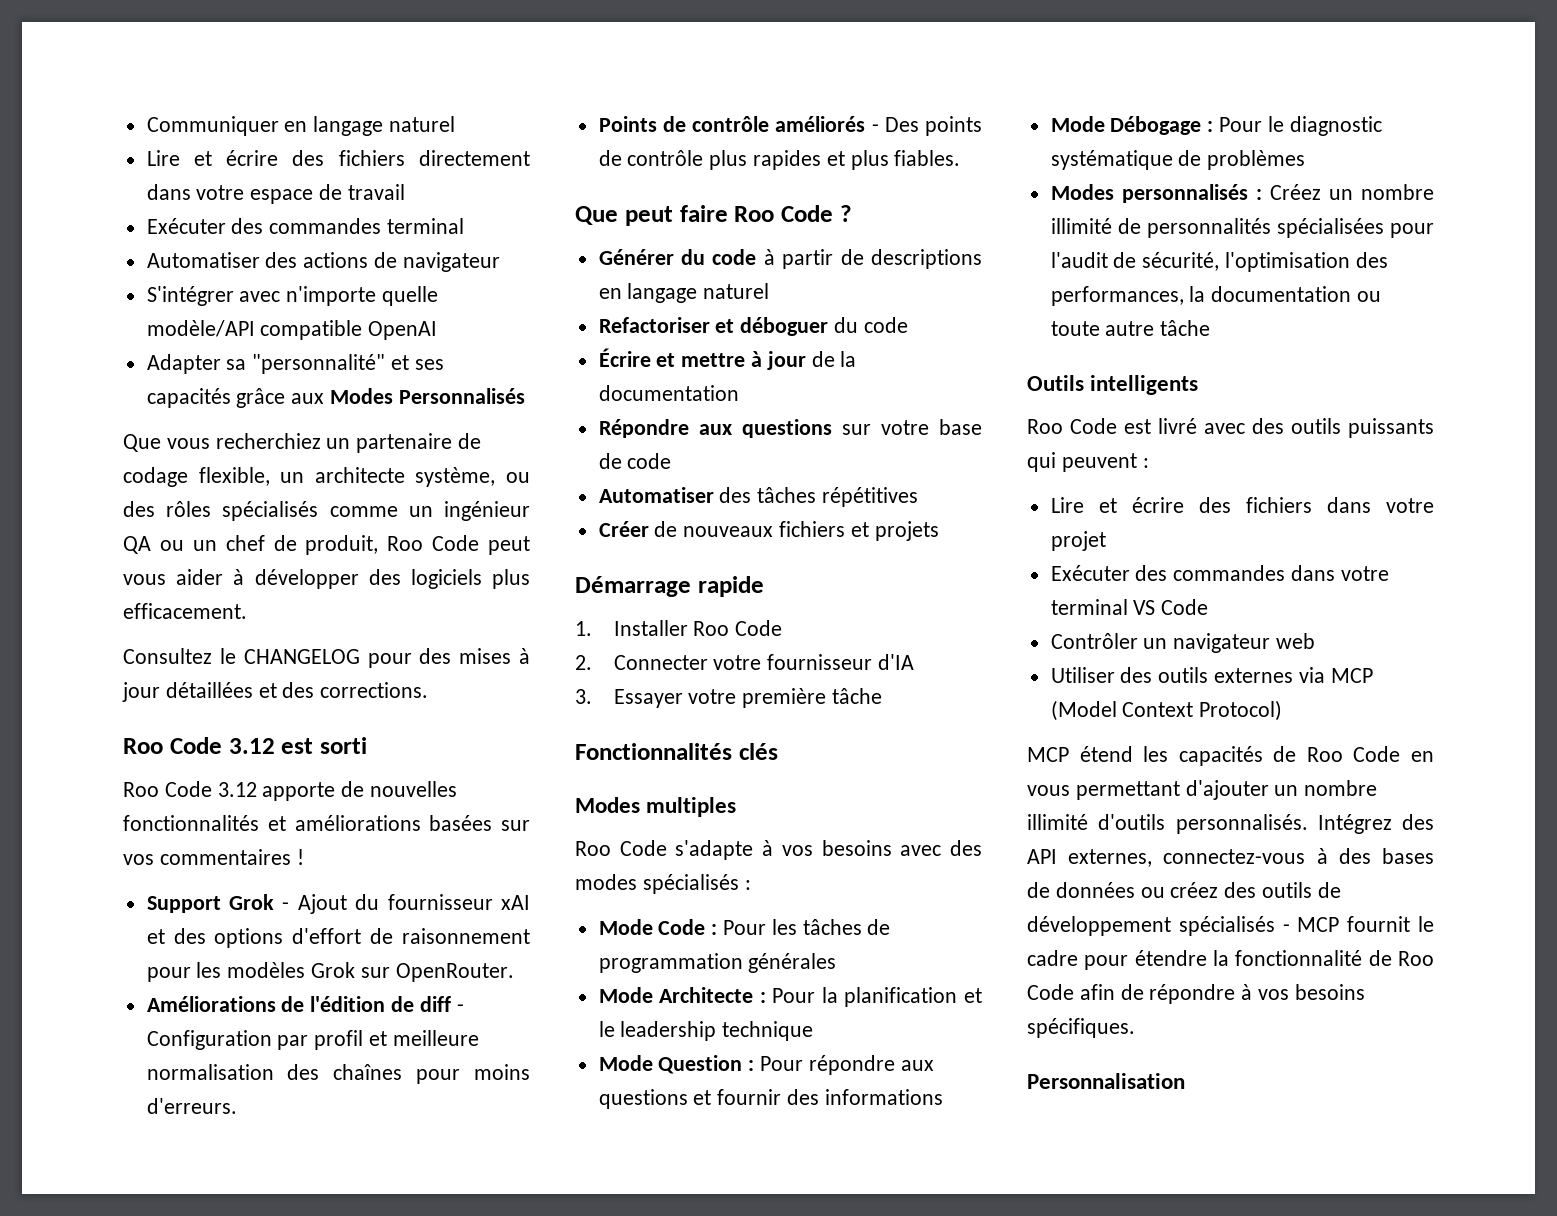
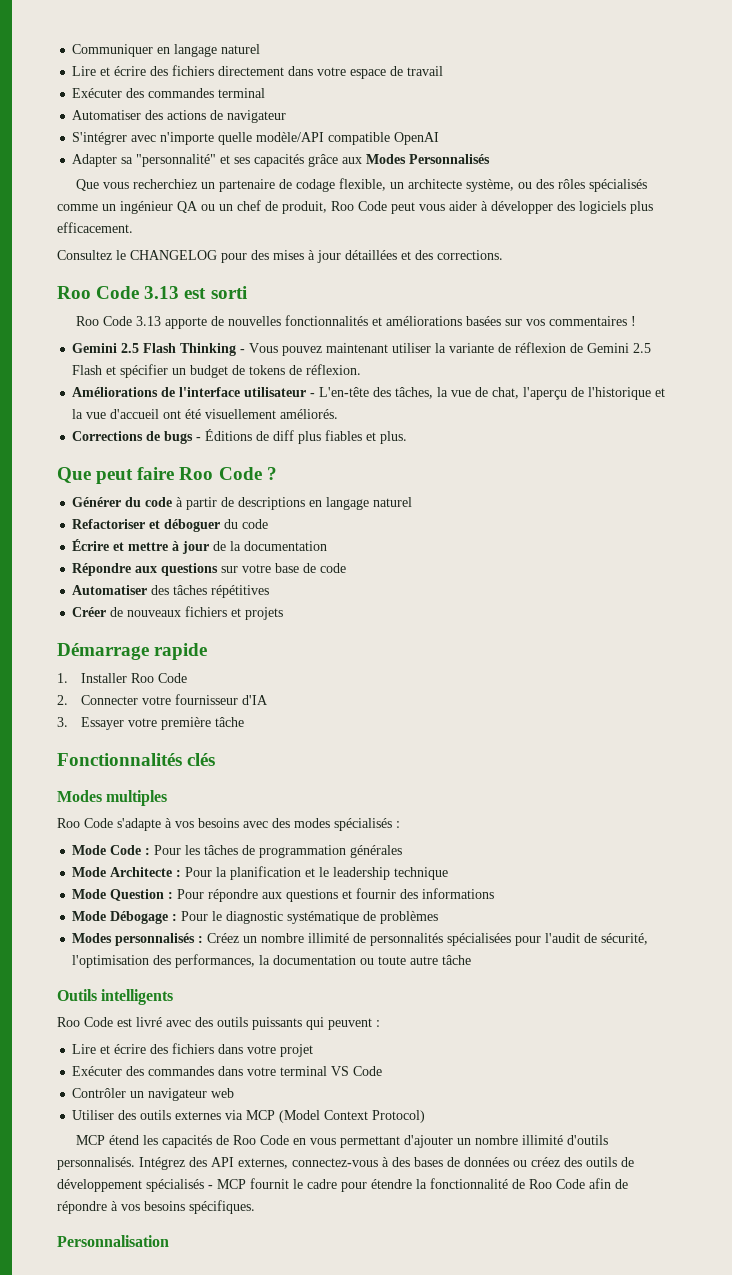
[228,738,275,754] 3.12 -> [144,286,180,299] 3.13
[217,782,257,797] 3.12 -> [136,316,162,326] 3.13
[146,894,530,914] [146,928,530,948] [146,962,514,982] [146,996,464,1012] [146,1030,479,1050] [146,1064,530,1084] [146,1098,237,1114] [598,116,982,136] [598,150,961,170] Support Grok - Ajout du fournisseur xAI et des options d'effort de raisonnement pour les modèles Grok sur OpenRouter. // Améliorations de l'édition de diff - Configuration par profil et meilleure normalisation des chaînes pour moins d'erreurs. // Points de contrôle améliorés - Des points de contrôle plus rapides et plus fiables. -> [72,342,652,356] [72,364,362,378] [72,387,666,400] [72,409,339,419] [72,429,408,444] Gemini 2.5 Flash Thinking - Vous pouvez maintenant utiliser la variante de réflexion de Gemini 2.5 Flash et spécifier un budget de tokens de réflexion. // Améliorations de l'interface utilisateur - L'en-tête des tâches, la vue de chat, l'aperçu de l'historique et la vue d'accueil ont été visuellement améliorés. // Corrections de bugs - Éditions de diff plus fiables et plus.

